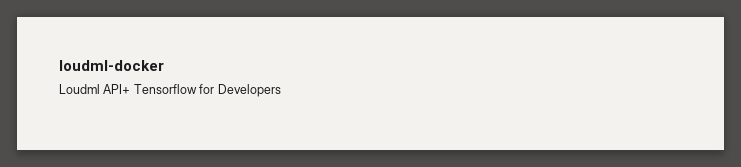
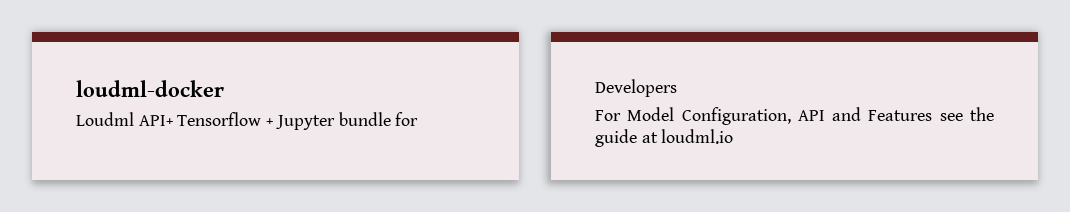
(197, 89) none -> [266,112,391,130] + Jupyter bundle
(281, 90) none -> [595,107,994,125] [595,129,734,147] // For Model Configuration, API and Features see the guide at loudml.io

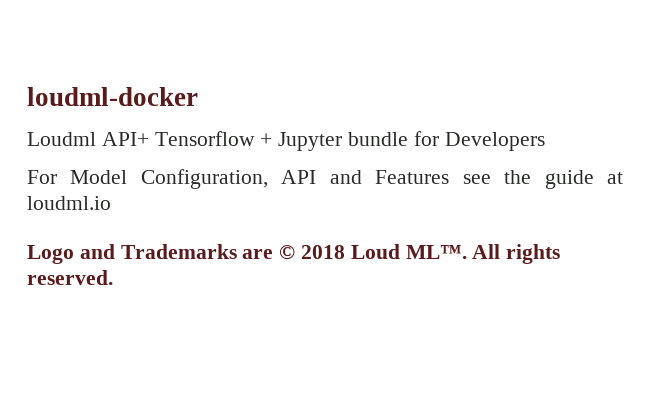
(734, 136) none -> [27,244,561,264] [27,270,113,285] // Logo and Trademarks are © 2018 Loud ML™. All rights reserved.

